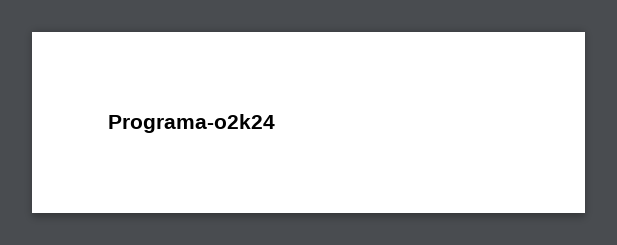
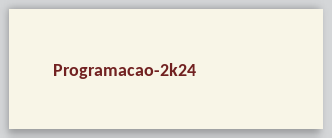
[108,114,275,133] Programa-o2k24 -> [53,63,196,79] Programacao-2k24

